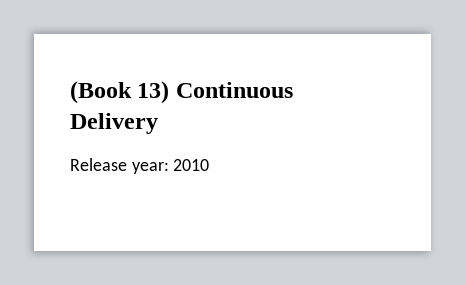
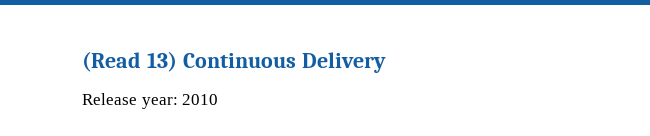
[70,81,132,104] (Book -> [82,51,141,72] (Read

